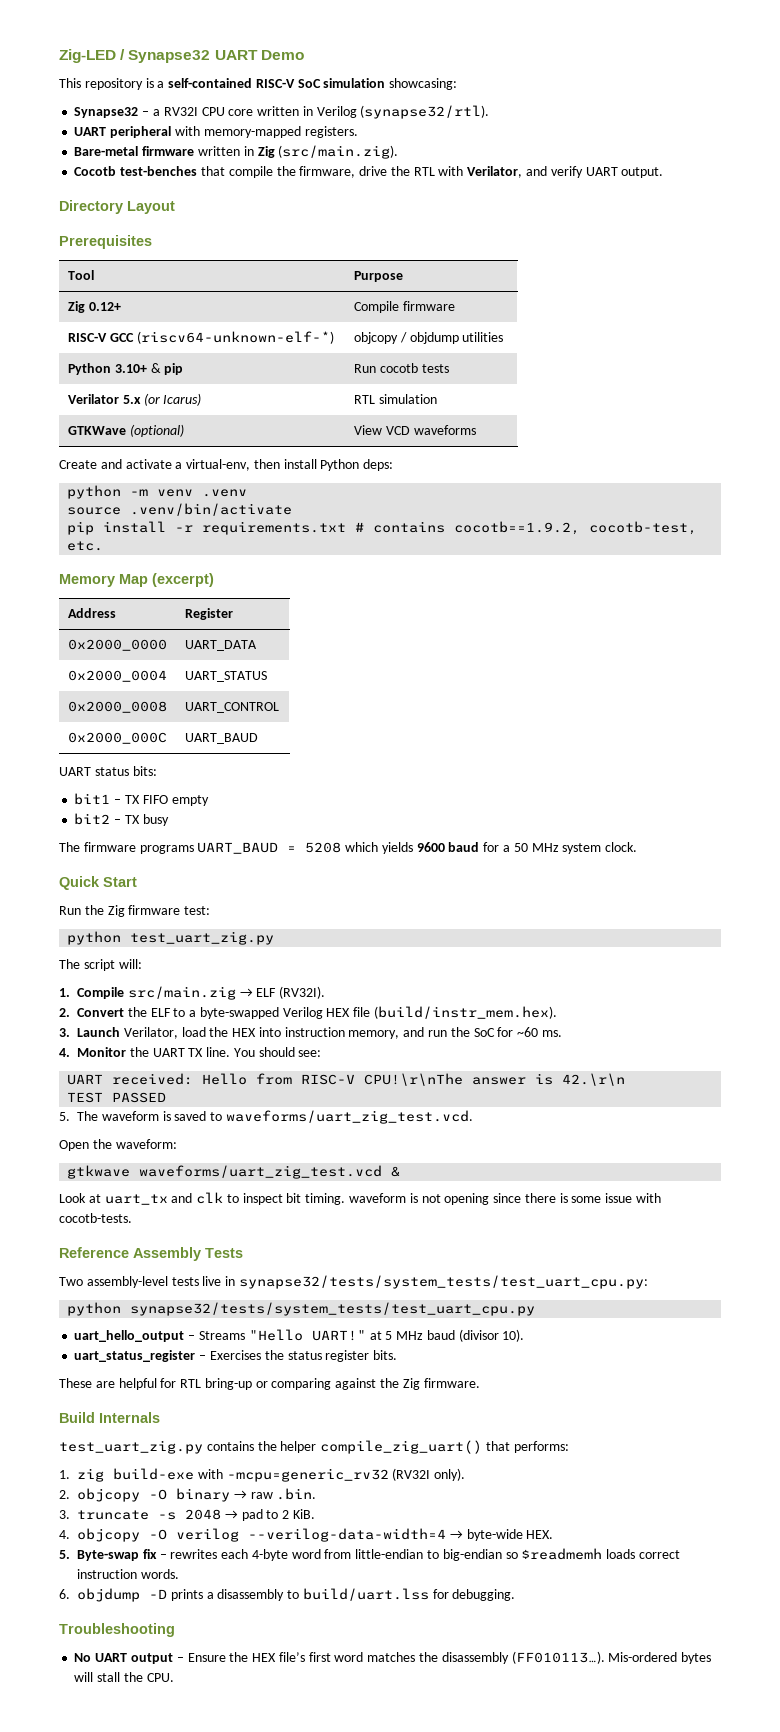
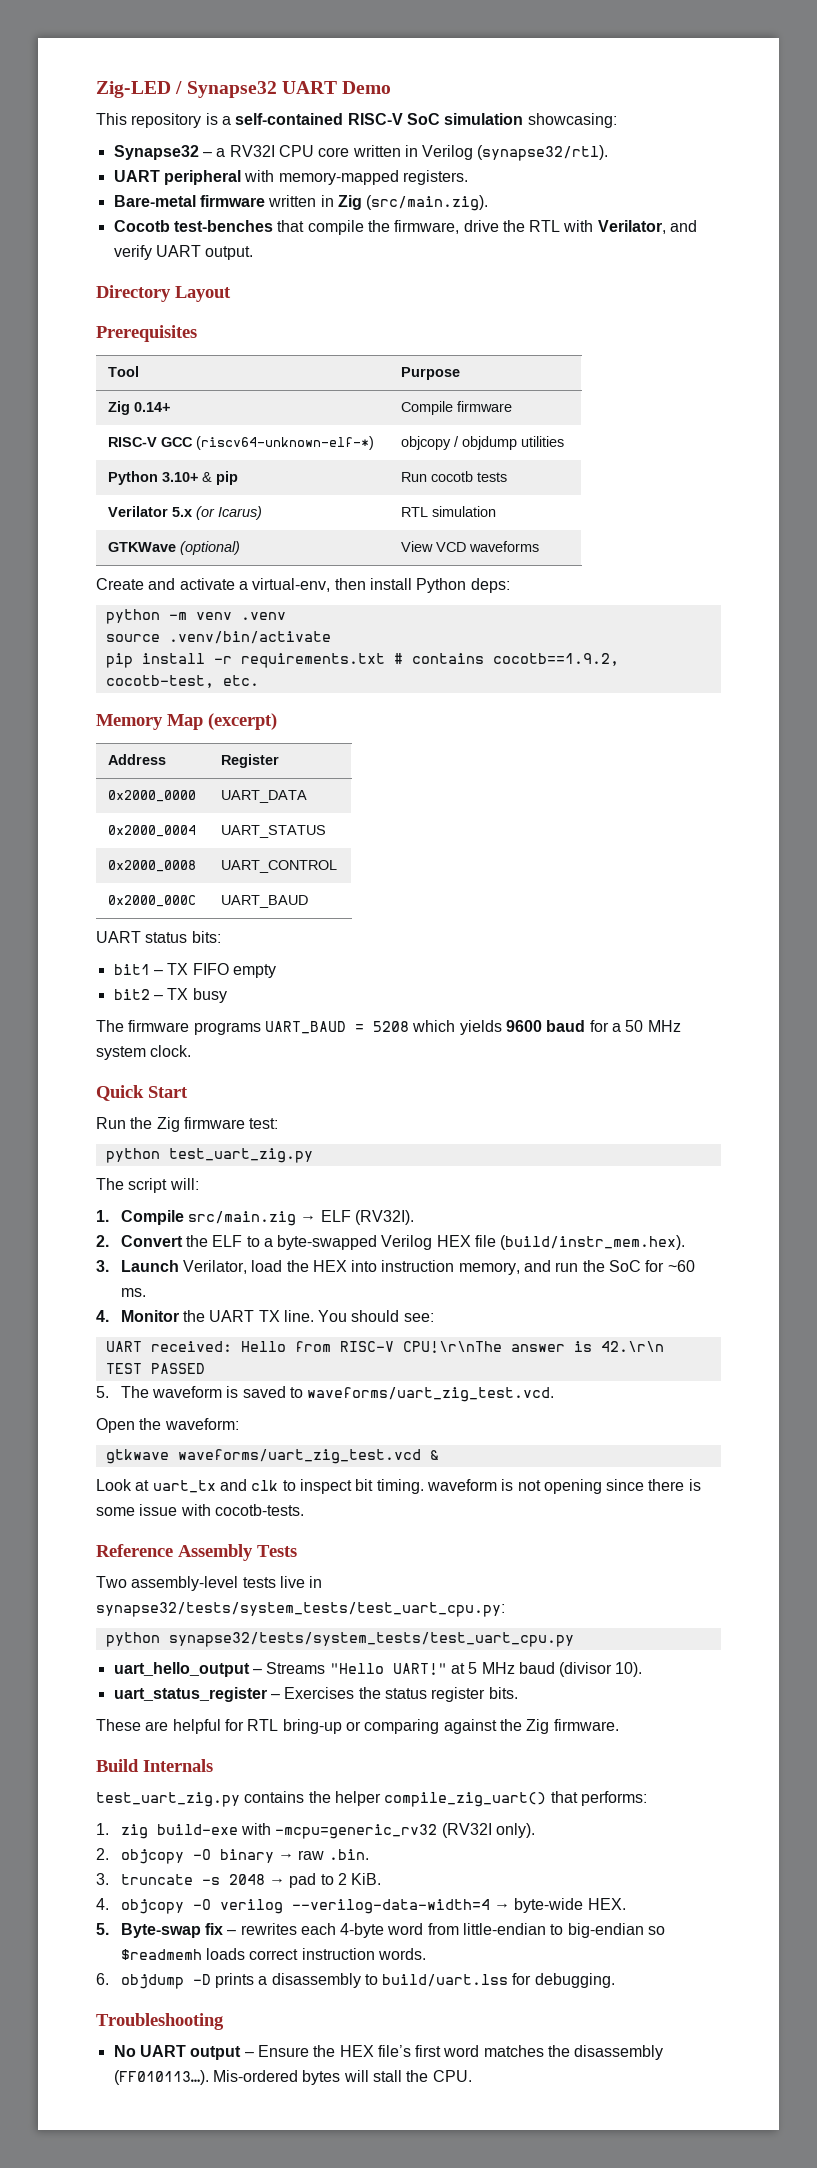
[88,302,121,311] 0.12+ -> [134,402,171,412] 0.14+

